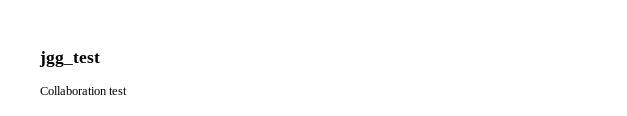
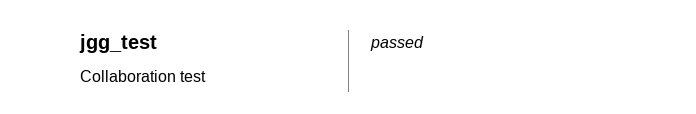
(128, 91) none -> [370,36,424,51] // passed

